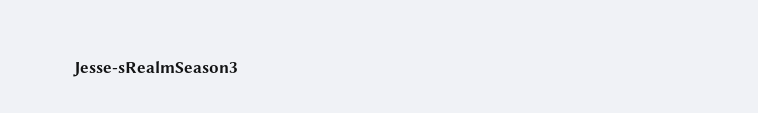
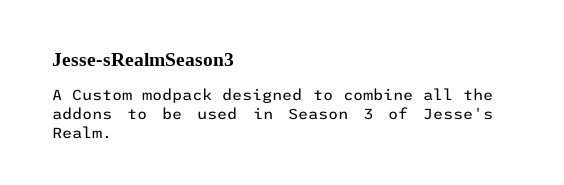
(238, 69) none -> [52,88,494,103] [52,107,493,120] [52,126,112,139] // A Custom modpack designed to combine all the addons to be used in Season 3 of Jesse's Realm.

